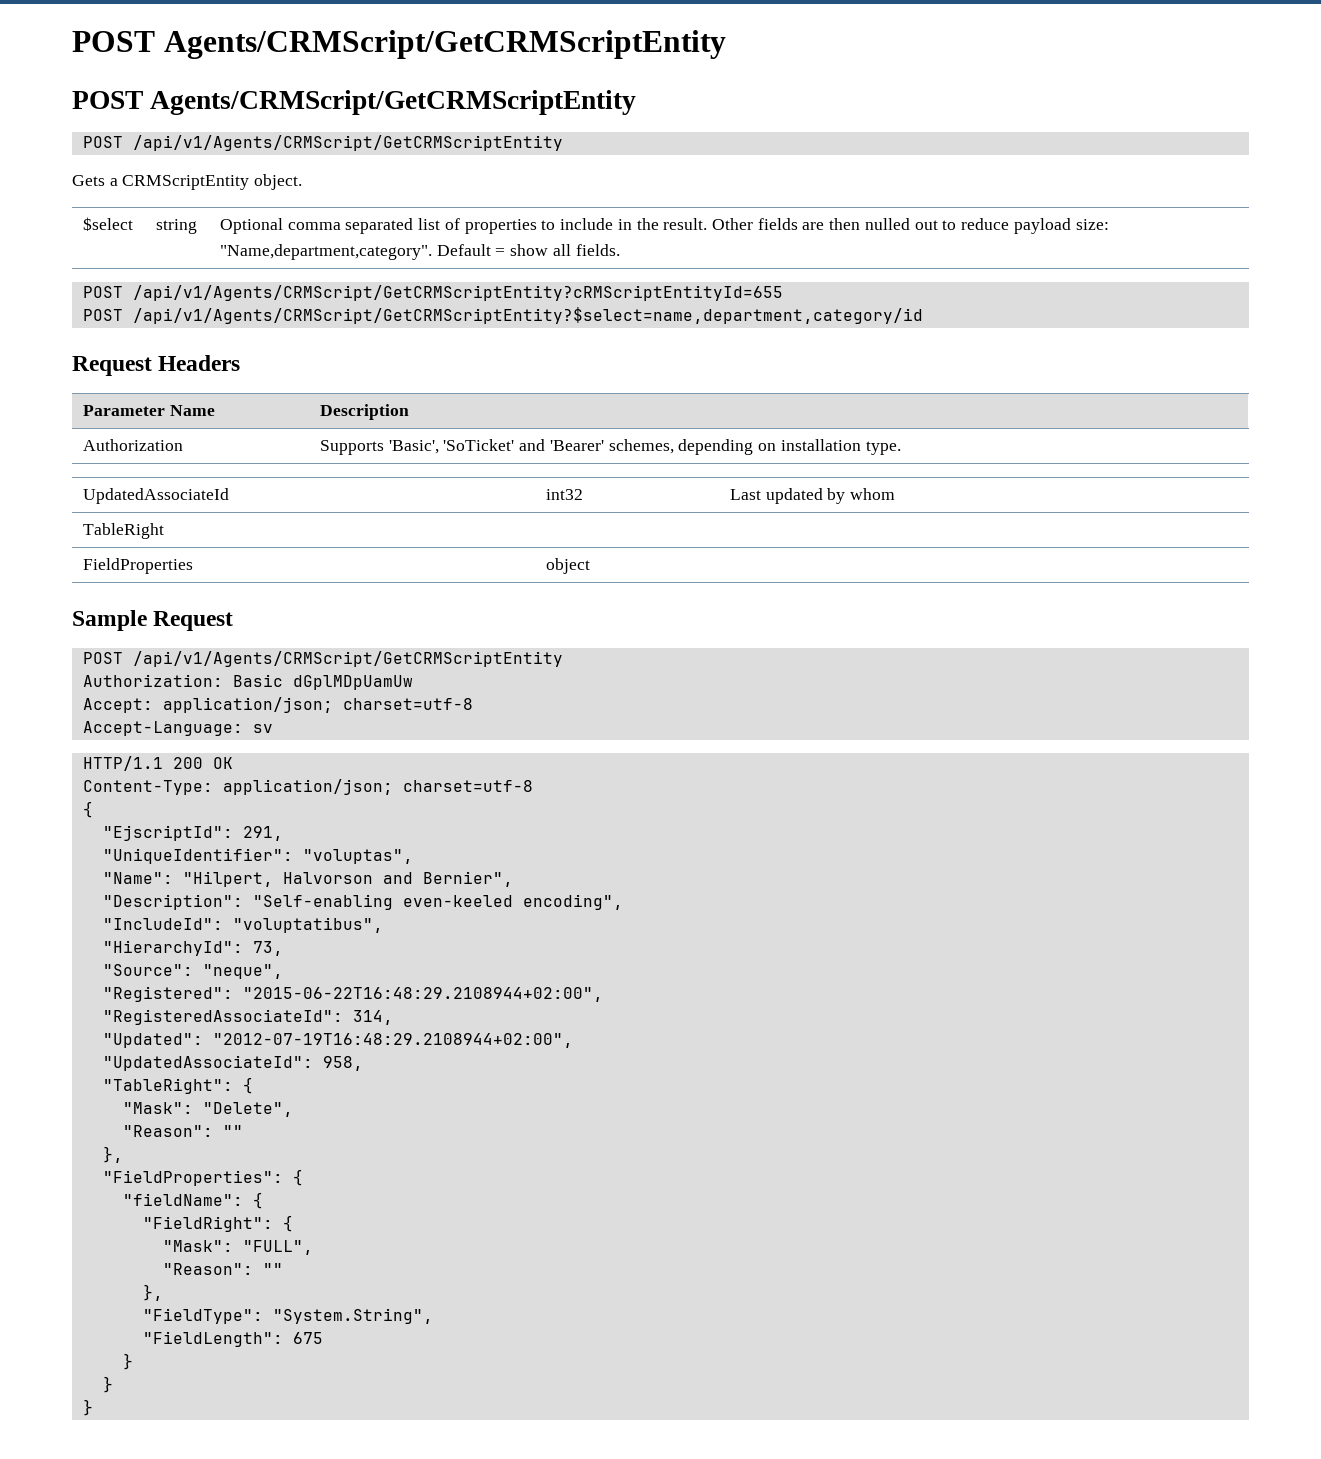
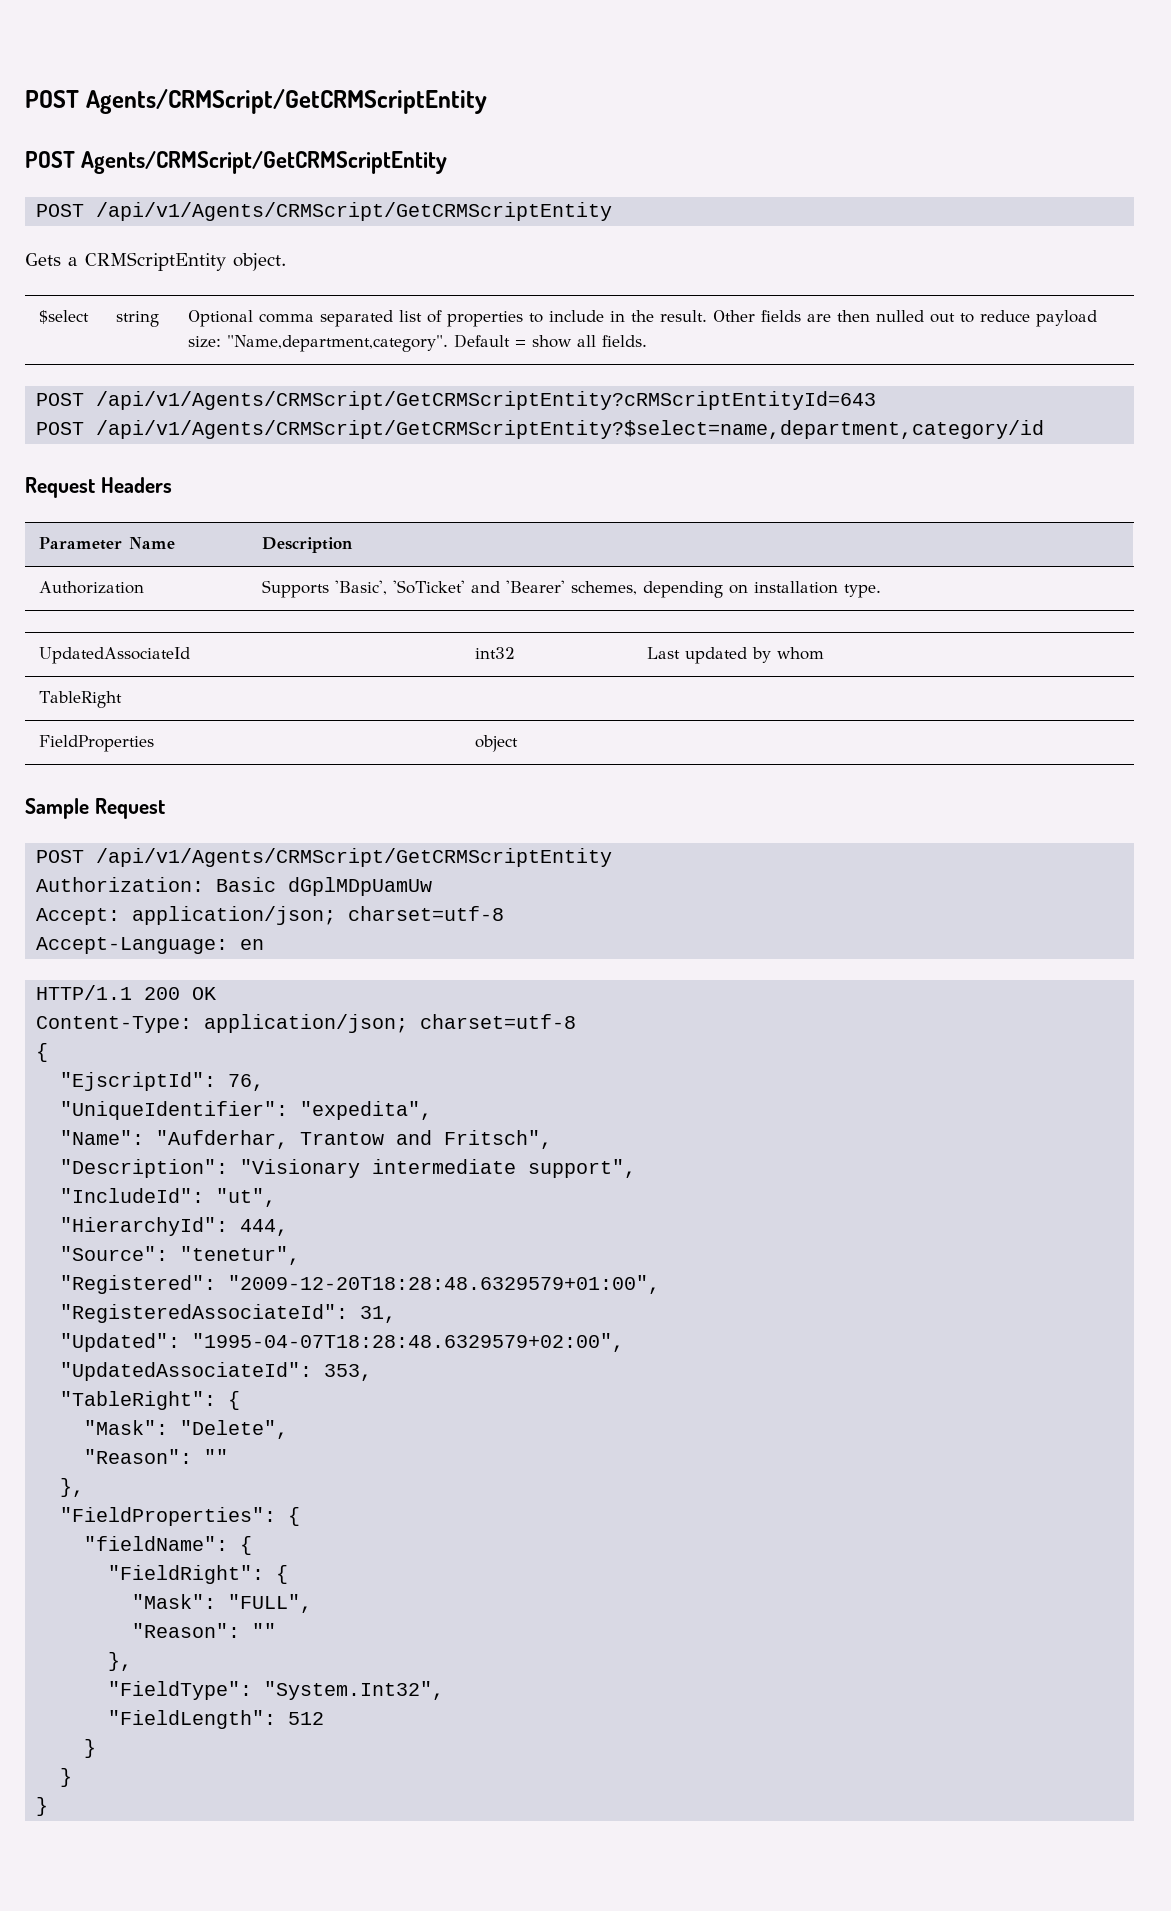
[132,285,783,301] /api/v1/Agents/CRMScript/GetCRMScriptEntity?cRMScriptEntityId=655 -> [96,391,877,410] /api/v1/Agents/CRMScript/GetCRMScriptEntity?cRMScriptEntityId=643
[252,724,273,733] sv -> [240,939,265,950] en
[242,826,283,841] 291, -> [228,1074,265,1091] 76,
[302,849,413,864] "voluptas", -> [300,1101,433,1120] "expedita",
[182,871,513,887] [102,894,623,910] "Hilpert, Halvorson and Bernier", // "Description": "Self-enabling even-keeled encoding", -> [156,1130,553,1149] [60,1159,637,1178] "Aufderhar, Trantow and Fritsch", // "Description": "Visionary intermediate support",
[232,917,383,933] "voluptatibus", -> [216,1188,277,1207] "ut",
[252,941,283,956] 73, -> [240,1219,289,1236] 444,
[202,964,283,979] "neque", -> [180,1246,301,1265] "tenetur",
[242,987,603,1002] "2015-06-22T16:48:29.2108944+02:00", -> [228,1275,661,1294] "2009-12-20T18:28:48.6329579+01:00",
[352,1010,393,1025] 314, -> [360,1306,397,1323] 31,
[212,1033,573,1048] "2012-07-19T16:48:29.2108944+02:00", -> [192,1333,625,1352] "1995-04-07T18:28:48.6329579+02:00",
[322,1056,363,1071] 958, -> [324,1364,373,1381] 353,
[272,1308,433,1324] "System.String", -> [264,1681,445,1700] "System.Int32",
[292,1332,323,1344] 675 -> [288,1712,325,1725] 512

